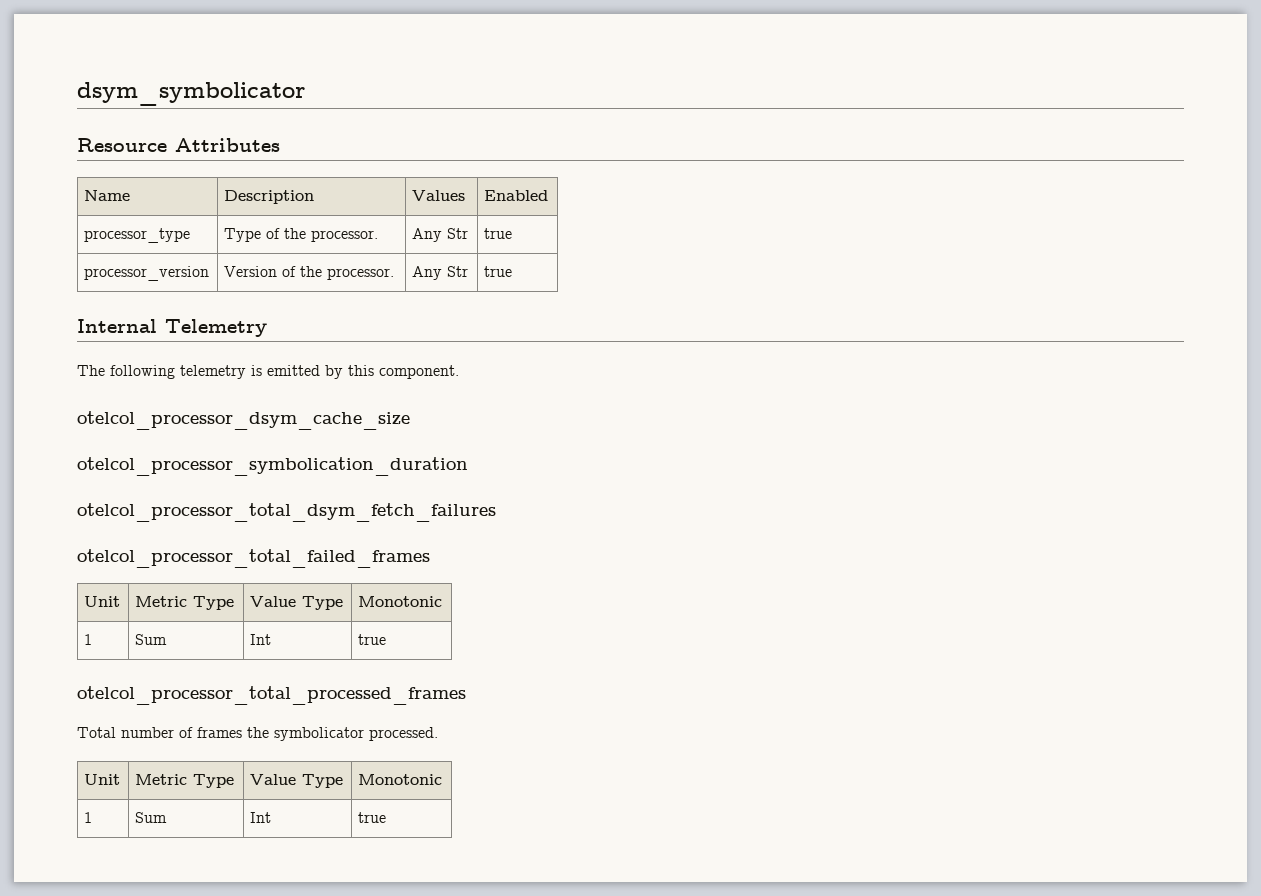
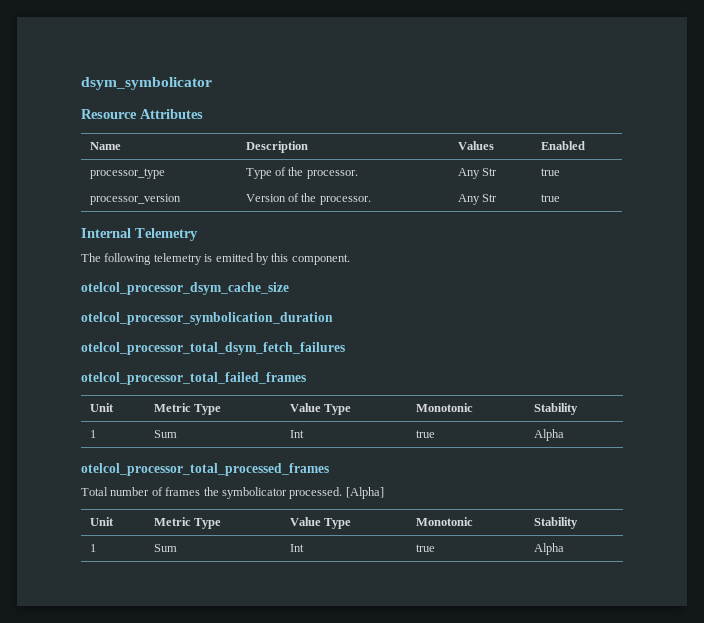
[84,634,93,645] [135,634,168,645] [250,634,272,645] [358,634,387,645] // 1 | Sum | Int | true -> [533,403,578,415] [89,430,96,438] [153,430,177,438] [289,430,304,438] [415,430,435,438] [533,429,564,441] | Stability // 1 | Sum | Int | true | Alpha
[84,774,121,785] [135,774,235,788] [250,774,344,788] [358,774,443,785] [84,812,93,823] [135,812,168,823] [250,812,272,823] [358,812,387,823] // Unit | Metric Type | Value Type | Monotonic // 1 | Sum | Int | true -> [345,487,384,499] [89,517,114,526] [153,517,221,529] [289,517,351,529] [415,517,473,526] [533,517,578,529] [89,544,96,552] [153,544,177,552] [289,544,304,552] [415,544,435,552] [533,543,564,555] [Alpha] // Unit | Metric Type | Value Type | Monotonic | Stability // 1 | Sum | Int | true | Alpha

